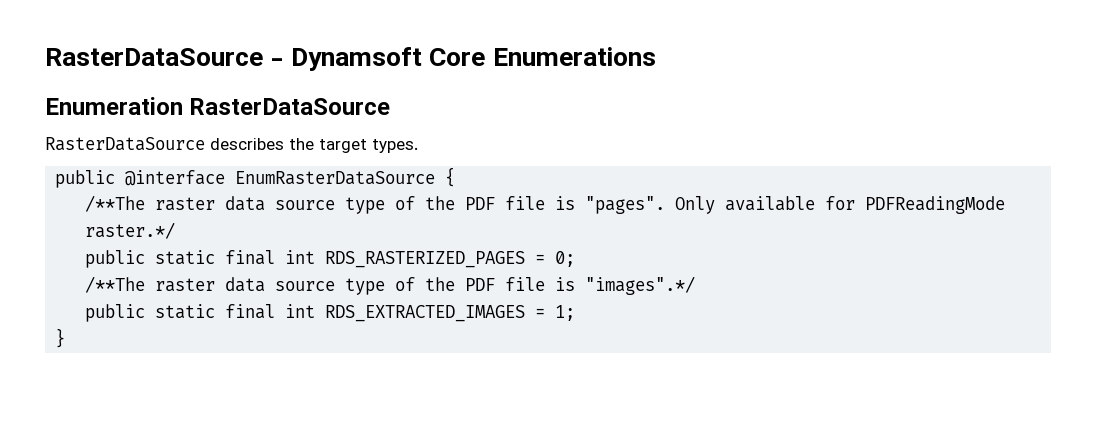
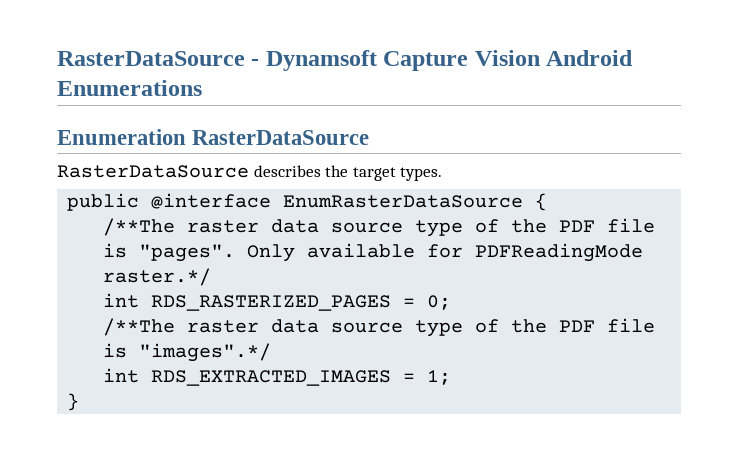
[429,48,486,66] Core -> [383,50,634,71] Capture Vision Android
[85,250,276,268] public static final -> (212, 277) none
[85,304,276,322] public static final -> (272, 352) none

